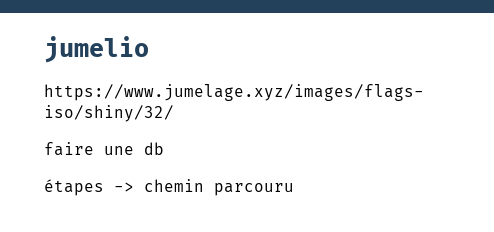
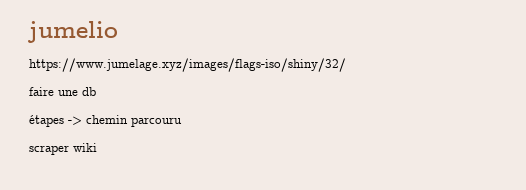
(294, 189) none -> [29,143,97,155] // scraper wiki

